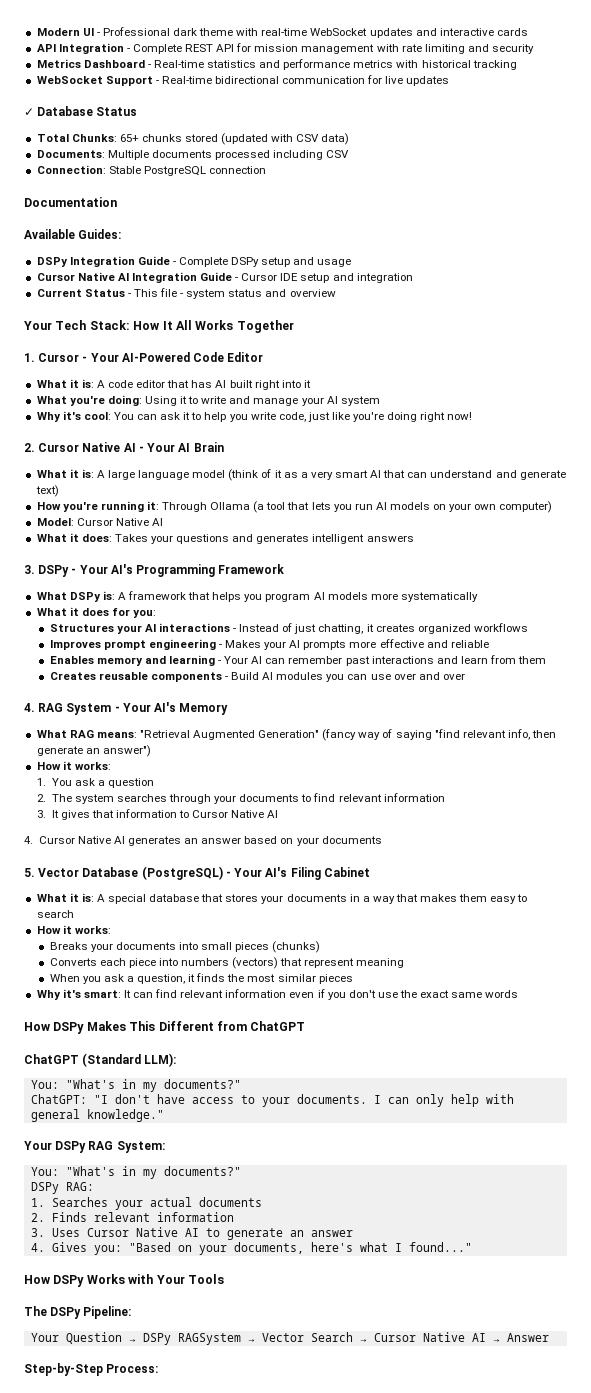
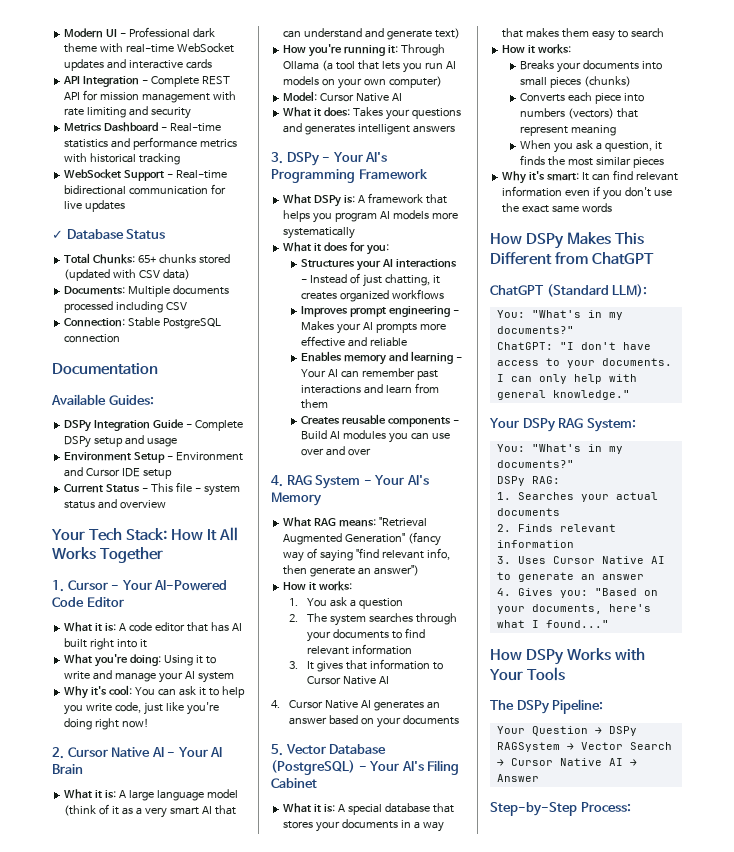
[36,272,239,283] Cursor Native AI Integration Guide - -> [64,452,244,463] [64,467,84,477] Environment Setup - Environment and
[332,273,413,283] and integration -> (173, 474) none

